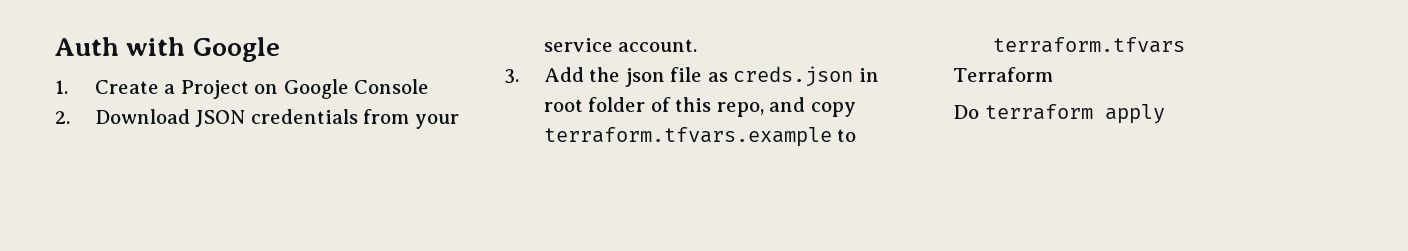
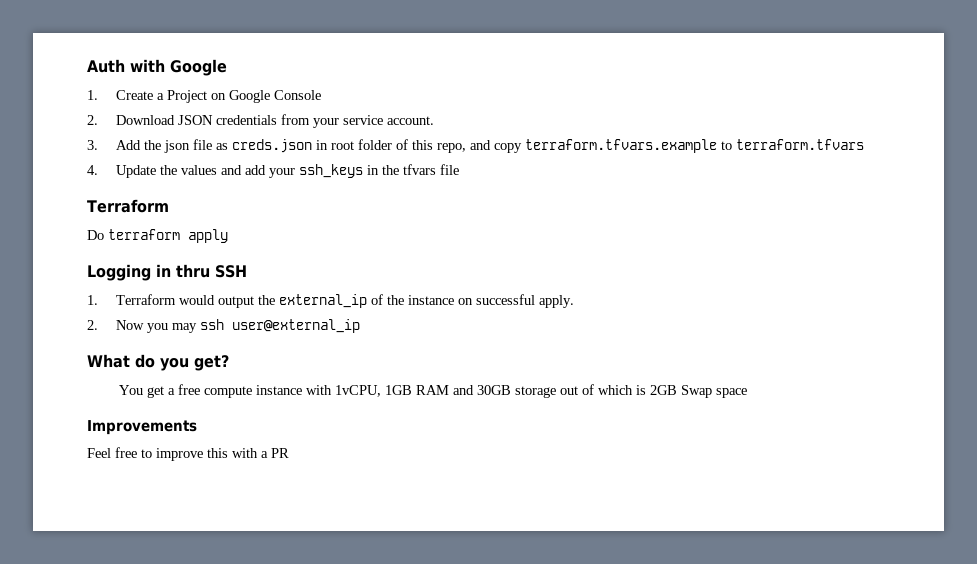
[953,67,1053,82] [953,104,1165,124] Terraform // Do terraform apply -> [87,164,459,178] [87,199,169,213] [87,229,228,243] [87,264,247,281] [87,294,574,308] [87,319,360,333] [87,354,229,371] [118,384,747,398] [87,420,197,435] [87,447,289,461] 4. Update the values and add your ssh_keys in the tfvars file // Terraform // Do terraform apply // Logging in thru SSH // 1. Terraform would output the external_ip of the instance on successful apply. // 2. Now you may ssh user@external_ip // What do you get? // You get a free compute instance with 1vCPU, 1GB RAM and 30GB storage out of which is 2GB Swap space // Improvements // Feel free to improve this with a PR

